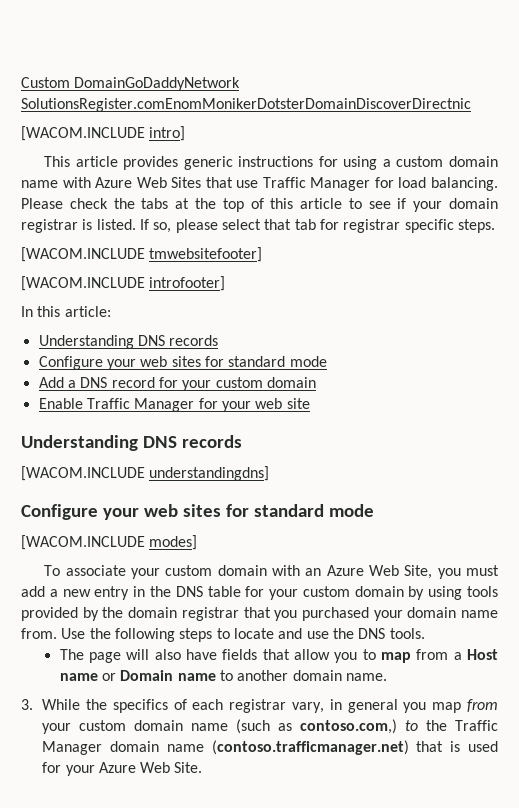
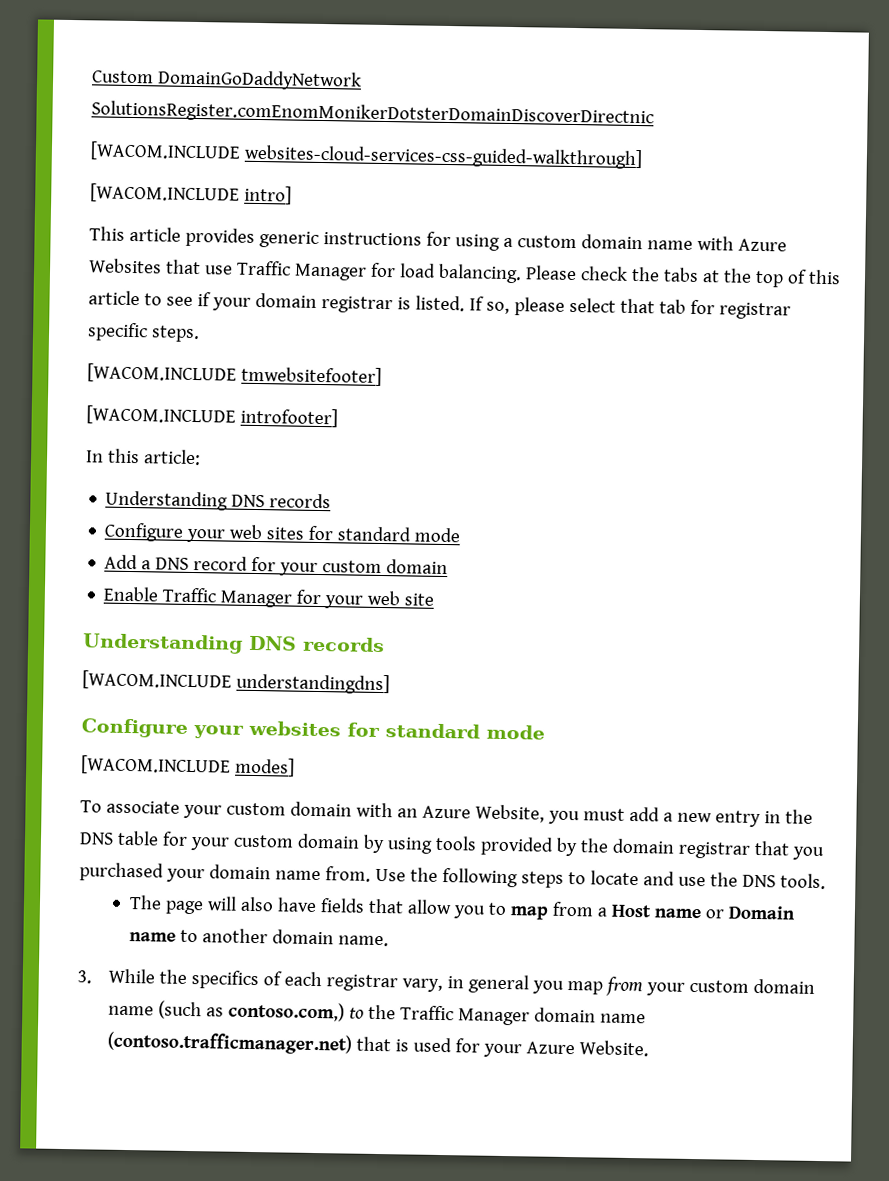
(471, 105) none -> [90,141,643,170] // [WACOM.INCLUDE websites-cloud-services-css-guided-walkthrough]
[136,177,202,188] Web Sites -> [89,258,162,274] Websites
[143,504,221,517] web sites -> [248,720,341,737] websites
[368,565,433,579] Web Site, -> [474,804,545,823] Website,
[140,762,203,773] Web Site. -> [578,1040,649,1057] Website.

